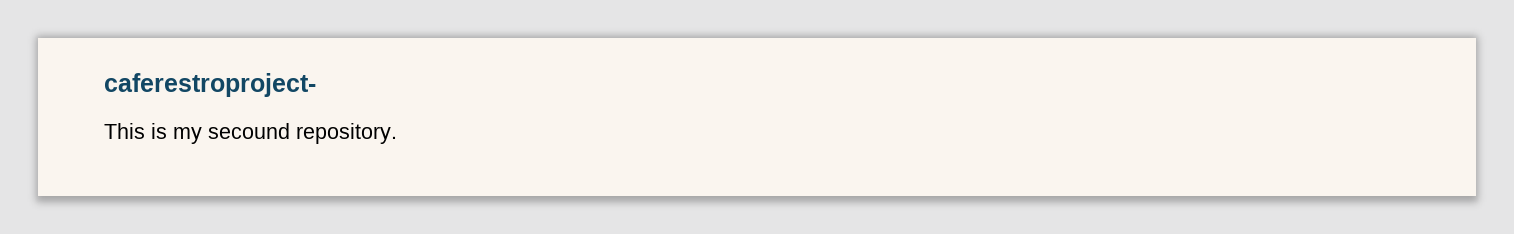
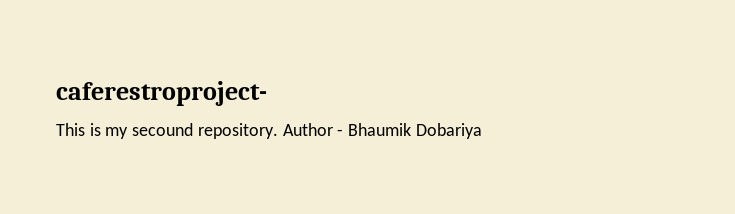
(397, 133) none -> [282,123,482,139] Author - Bhaumik Dobariya

